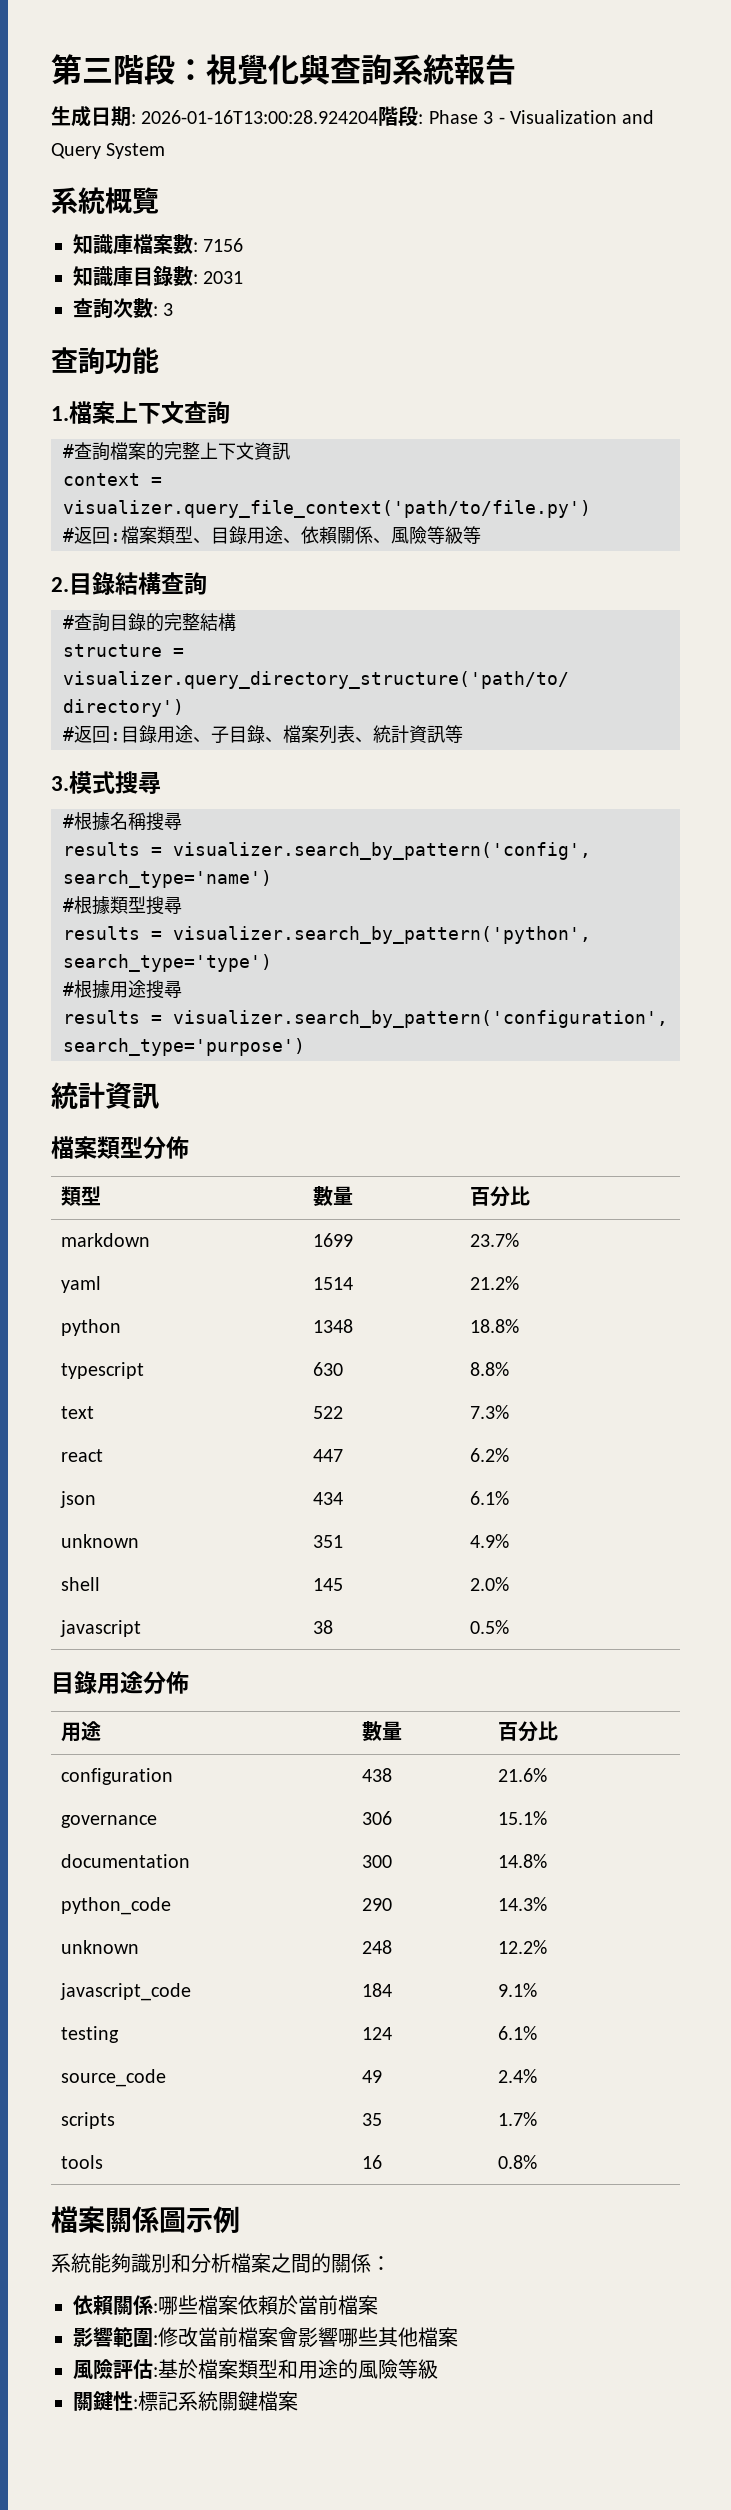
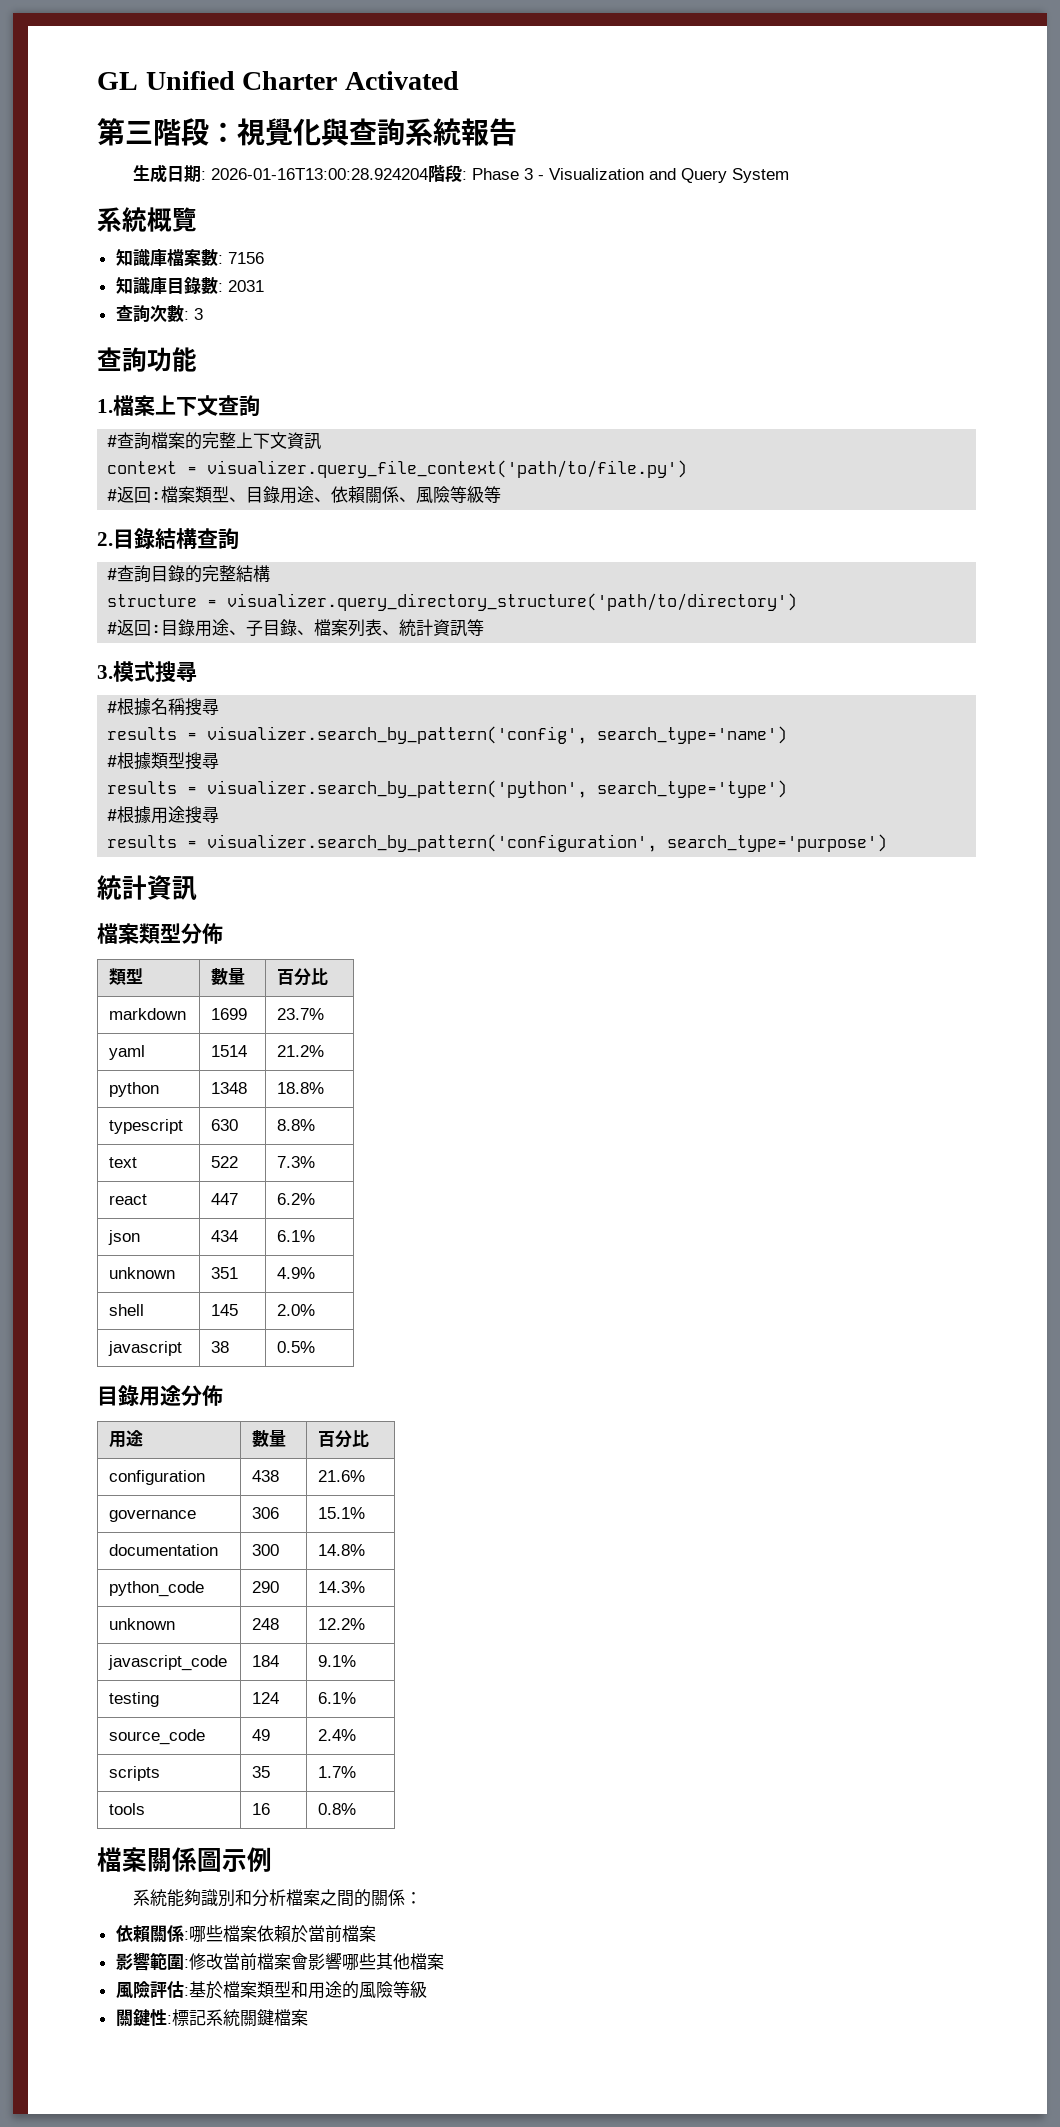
(51, 69) none -> [97,71,459,90] GL Unified Charter Activated //

